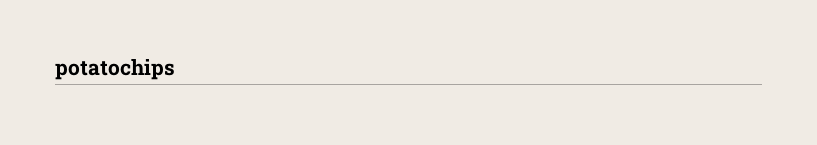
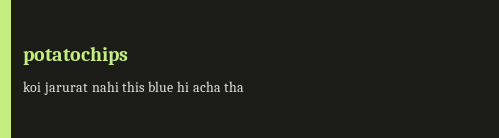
(175, 69) none -> [23,81,245,95] // koi jarurat nahi this blue hi acha tha

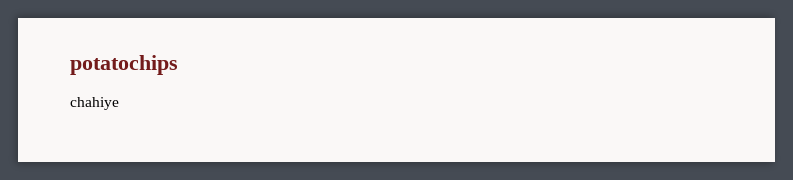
[23,81,245,95] koi jarurat nahi this blue hi acha tha -> [70,97,119,110] chahiye

